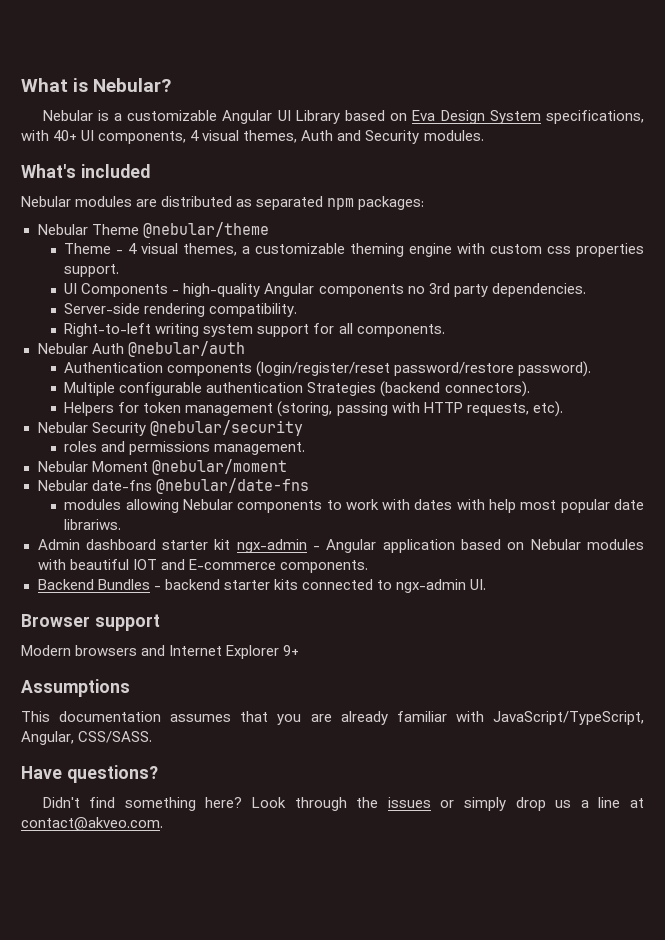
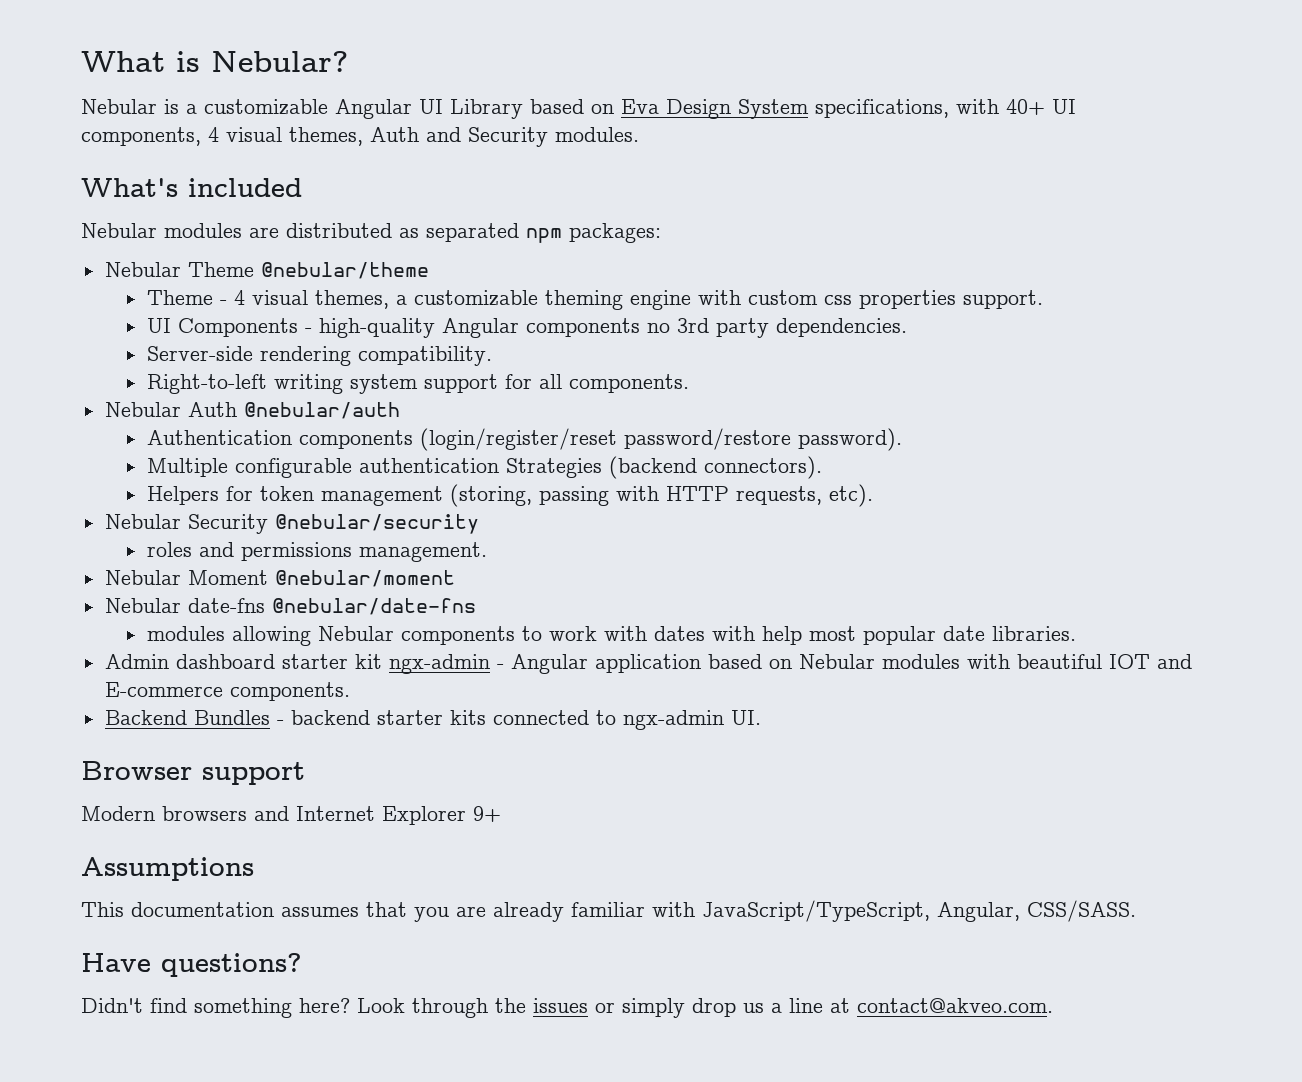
[64,519,122,530] librariws. -> [991,626,1076,641] libraries.

